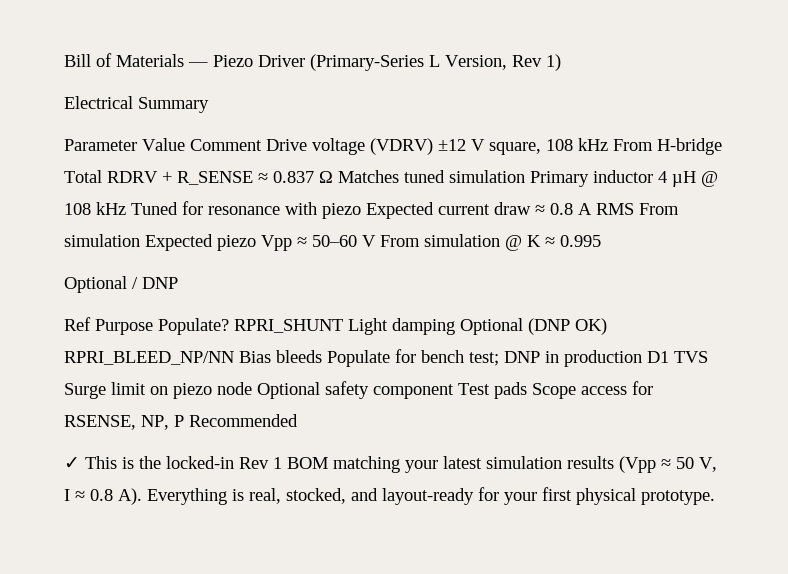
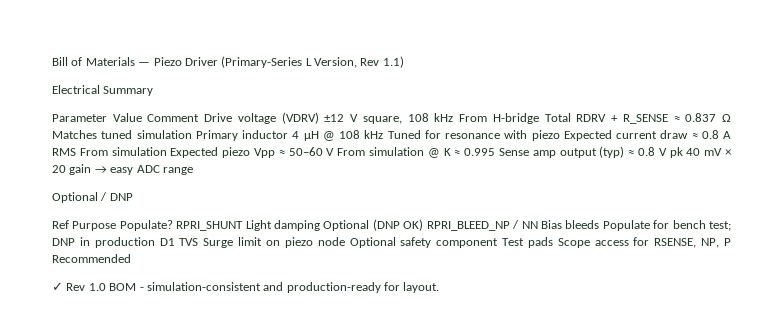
[546,54,561,71] 1) -> [382,56,404,68] 1.1)
(601, 241) none -> [499,146,731,158] [52,164,193,175] Sense amp output (typ) ≈ 0.8 V pk 40 mV × 20 gain → easy ADC range
[64,351,234,365] RPRI_BLEED_NP/NN -> [426,220,538,231] RPRI_BLEED_NP / NN
[85,456,717,473] [64,487,715,505] This is the locked-in Rev 1 BOM matching your latest simulation results (Vpp ≈ 50 V, I ≈ 0.8 A). Everything is real, stocked, and layout-ready for your first physical prototype. -> [66,282,440,293] Rev 1.0 BOM - simulation-consistent and production-ready for layout.

